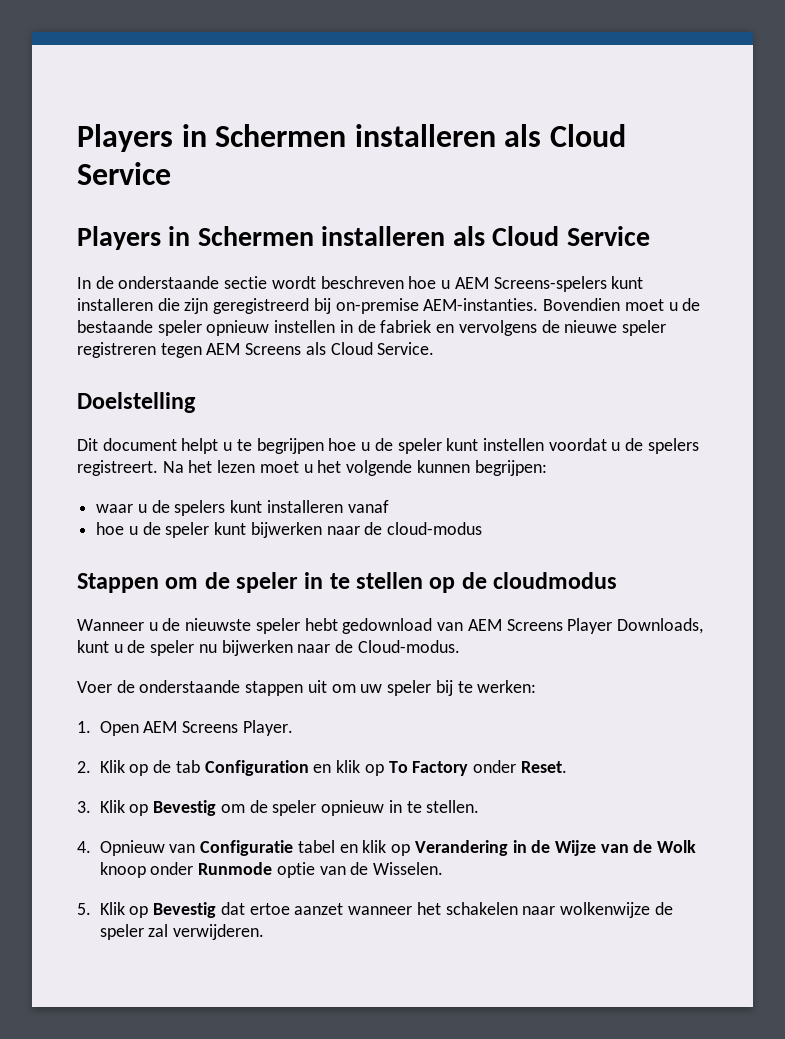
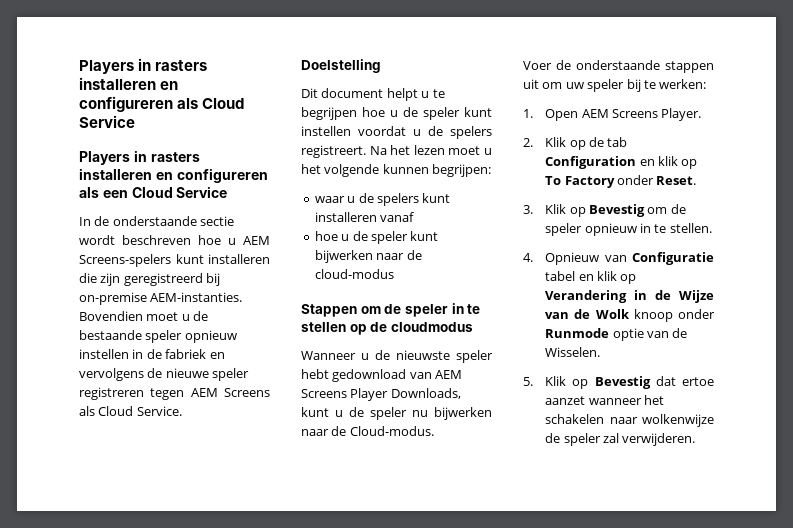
[77,124,496,152] Players in Schermen installeren -> [79,58,208,74] [79,77,179,90] [79,96,173,112] Players in rasters installeren en configureren
[197,226,485,246] Schermen installeren als -> [150,152,200,162] [79,168,268,183] [79,187,128,198] rasters installeren en configureren als een

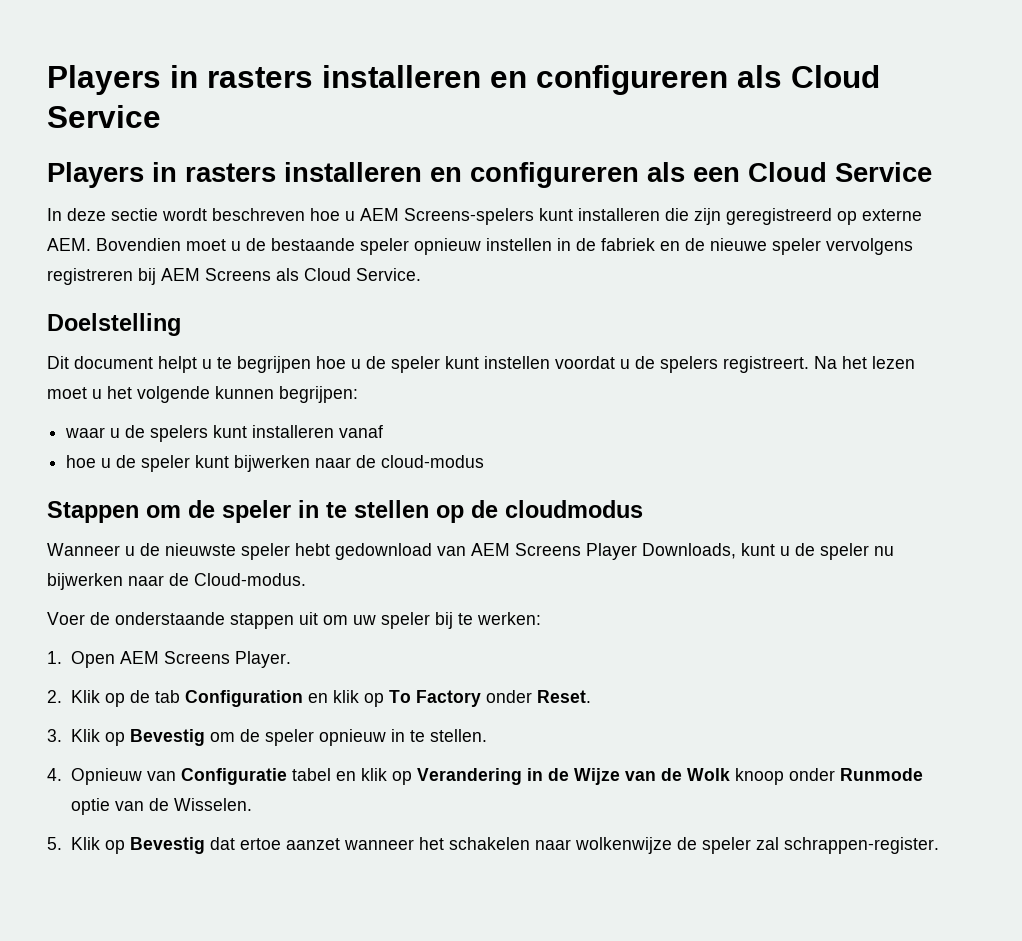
[94,216,197,226] de onderstaande -> [67,208,106,221] deze
[206,273,221,286] [79,292,243,305] bij on-premise AEM-instanties. -> [837,209,922,225] [47,238,91,251] op externe AEM.
[79,368,144,381] vervolgens -> (680, 246) none
[79,387,185,400] registreren tegen -> [826,238,913,255] [47,268,156,285] vervolgens registreren bij
[622,433,696,446] verwijderen. -> [783,837,939,854] schrappen-register.

